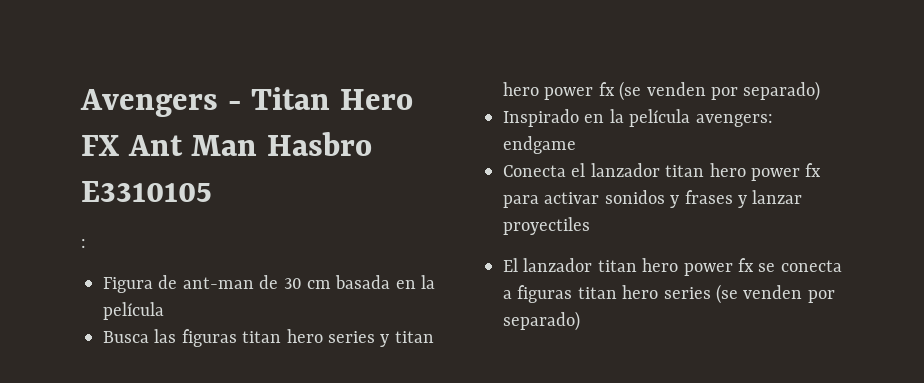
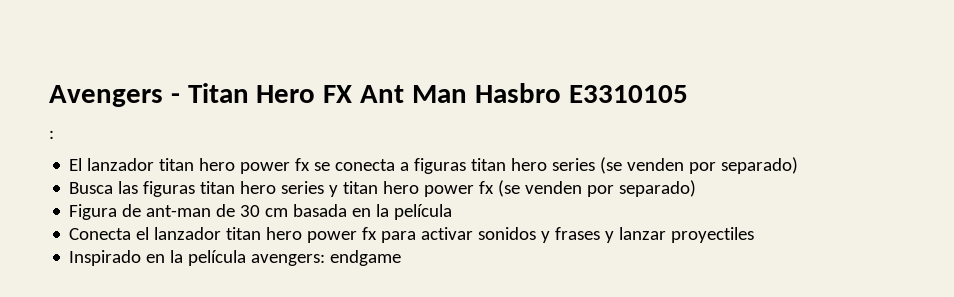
[103,275,436,293] [103,302,164,320] [103,329,434,347] [503,81,821,101] [503,109,773,127] [503,136,576,154] [503,163,822,181] [503,190,803,208] [503,217,590,235] // Figura de ant-man de 30 cm basada en la película // Busca las figuras titan hero series y titan hero power fx (se venden por separado) // Inspirado en la película avengers: endgame // Conecta el lanzador titan hero power fx para activar sonidos y frases y lanzar proyectiles -> (54, 134) none
(580, 321) none -> [69,180,697,197] [69,204,453,220] [69,227,755,243] [69,250,402,266] // Busca las figuras titan hero series y titan hero power fx (se venden por separado) // Figura de ant-man de 30 cm basada en la película // Conecta el lanzador titan hero power fx para activar sonidos y frases y lanzar proyectiles // Inspirado en la película avengers: endgame

